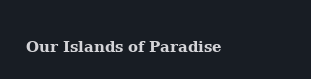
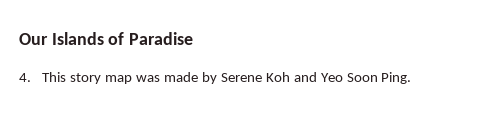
(222, 46) none -> [19,72,412,84] // 4. This story map was made by Serene Koh and Yeo Soon Ping.

